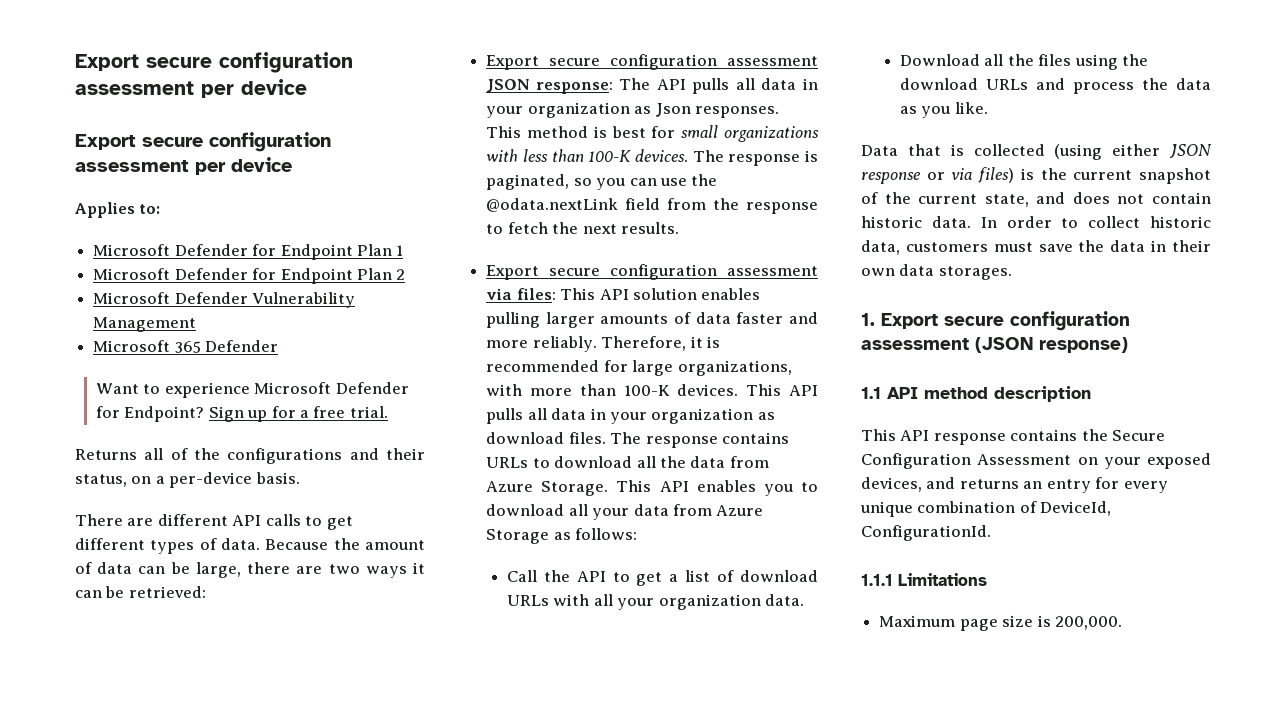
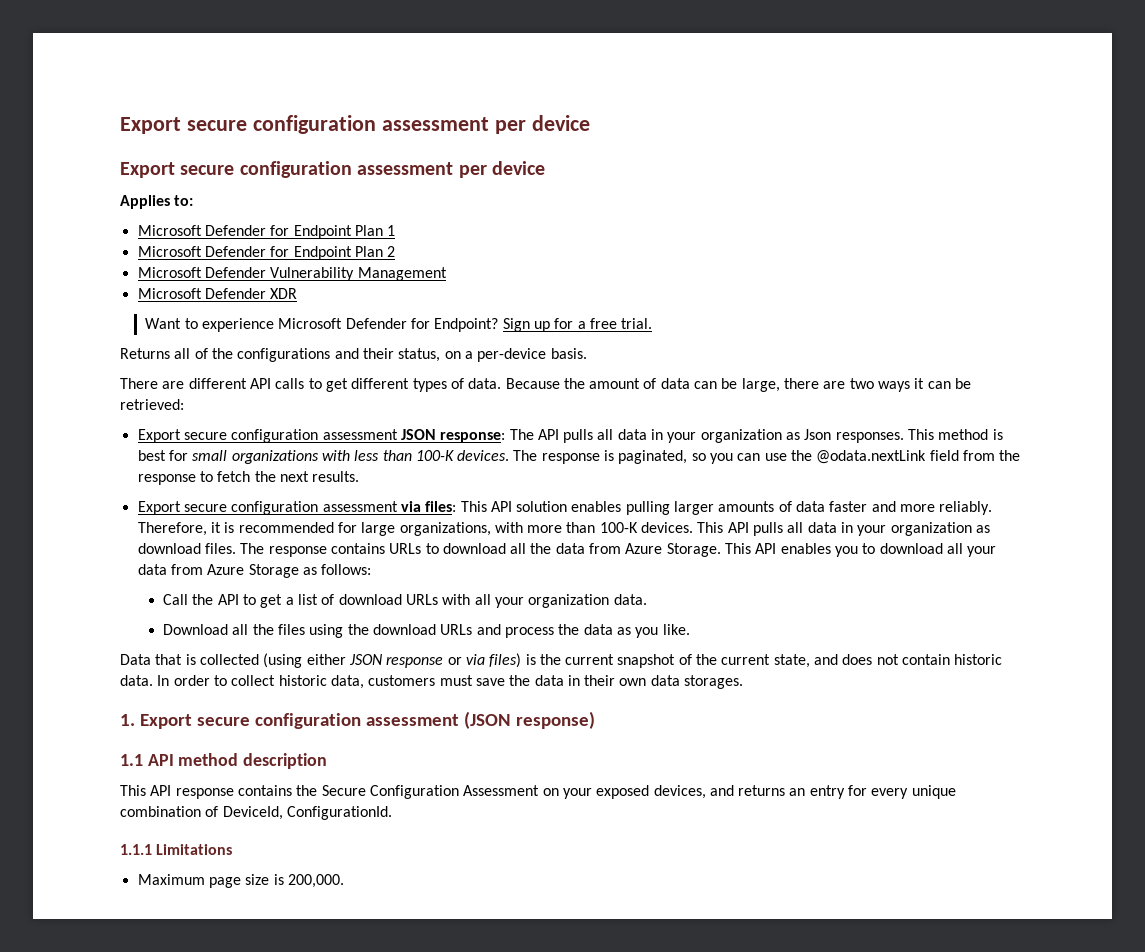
[174,340,279,353] 365 Defender -> [204,288,298,299] Defender XDR

